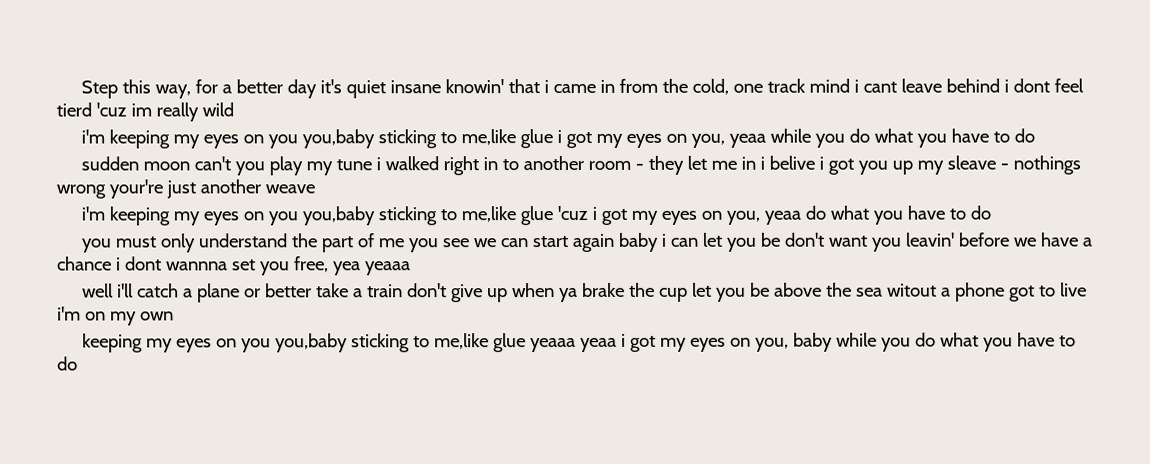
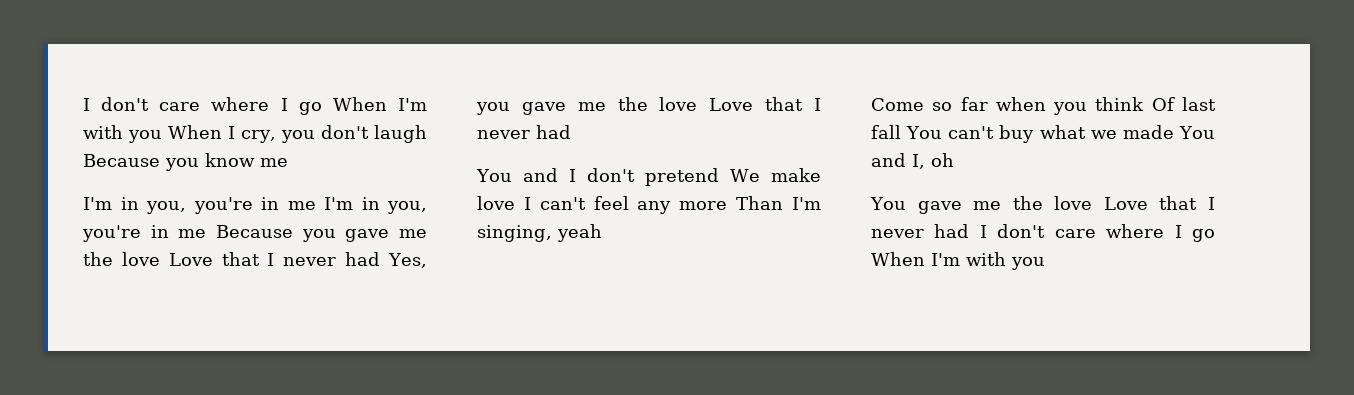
[80,78,1084,99] [56,102,234,122] [80,128,1035,149] [80,155,1081,176] [56,179,315,199] [80,205,991,226] [81,232,1093,253] [57,256,411,276] [81,282,1087,303] [57,306,174,326] [81,332,1076,353] [57,356,78,371] Step this way, for a better day it's quiet insane knowin' that i came in from the cold, one track mind i cant leave behind i dont feel tierd 'cuz im really wild // i'm keeping my eyes on you you,baby sticking to me,like glue i got my eyes on you, yeaa while you do what you have to do // sudden moon can't you play my tune i walked right in to another room - they let me in i belive i got you up my sleave - nothings wrong your're just another weave // i'm keeping my eyes on you you,baby sticking to me,like glue 'cuz i got my eyes on you, yeaa do what you have to do // you must only understand the part of me you see we can start again baby i can let you be don't want you leavin' before we have a chance i dont wannna set you free, yea yeaaa // well i'll catch a plane or better take a train don't give up when ya brake the cup let you be above the sea witout a phone got to live i'm on my own // keeping my eyes on you you,baby sticking to me,like glue yeaaa yeaa i got my eyes on you, baby while you do what you have to do -> [83,97,427,115] [83,125,427,143] [83,153,288,171] [83,197,427,214] [82,225,427,242] [83,252,428,268] [476,97,821,115] [477,125,571,139] [476,168,821,186] [477,196,821,214] [477,224,602,242] [871,97,1216,115] [871,125,1216,143] [871,153,954,169] [870,196,1215,214] [871,224,1215,242] [871,252,1045,270] I don't care where I go When I'm with you When I cry, you don't laugh Because you know me // I'm in you, you're in me I'm in you, you're in me Because you gave me the love Love that I never had Yes, you gave me the love Love that I never had // You and I don't pretend We make love I can't feel any more Than I'm singing, yeah // Come so far when you think Of last fall You can't buy what we made You and I, oh // You gave me the love Love that I never had I don't care where I go When I'm with you

